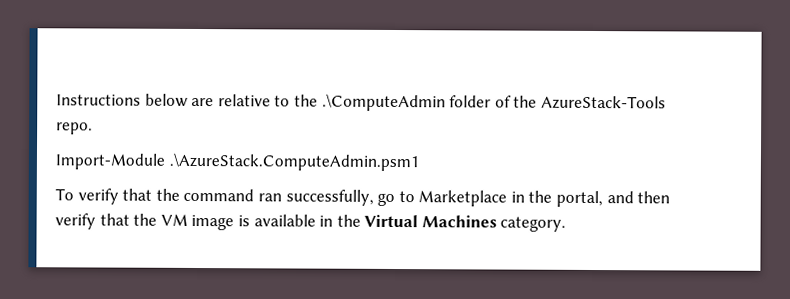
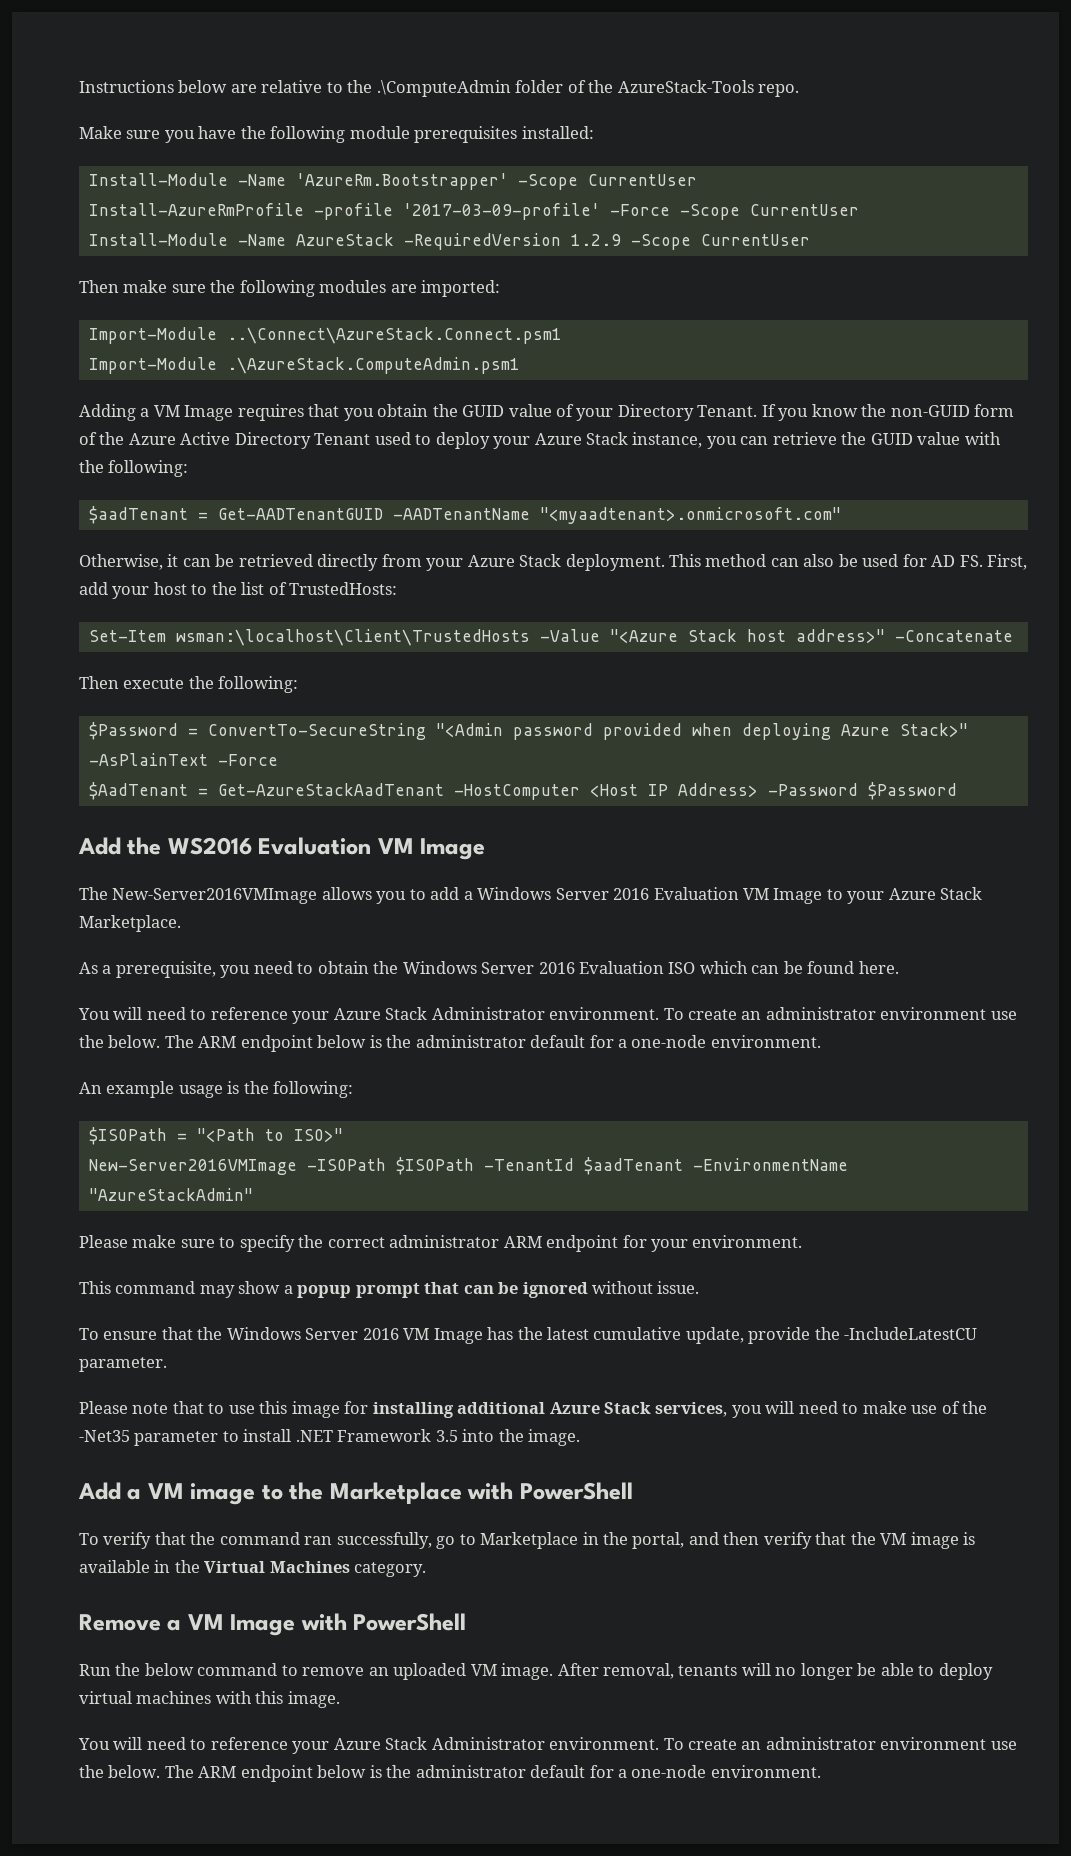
[55,152,419,172] Import-Module .\AzureStack.ComputeAdmin.psm1 -> [79,126,594,143] [88,173,697,190] [88,203,859,220] [88,233,810,250] [79,280,501,297] [88,327,562,344] [88,357,520,374] [79,404,1015,421] [79,432,1001,449] [79,460,189,477] [88,506,841,524] [79,554,1028,571] [79,582,398,599] [88,629,1013,646] [79,676,299,693] [88,722,968,740] [88,753,278,766] [88,782,957,800] [78,837,486,860] [79,887,983,904] [79,915,181,932] [79,961,899,978] [78,1007,1017,1024] [79,1035,821,1052] [79,1081,354,1098] [88,1127,343,1145] [88,1157,848,1175] [88,1188,253,1201] [79,1235,803,1252] [79,1281,700,1298] [79,1327,978,1344] [79,1357,167,1372] [79,1401,988,1418] [79,1429,581,1446] [78,1482,633,1505] Make sure you have the following module prerequisites installed: // Install-Module -Name 'AzureRm.Bootstrapper' -Scope CurrentUser // Install-AzureRmProfile -profile '2017-03-09-profile' -Force -Scope CurrentUser // Install-Module -Name AzureStack -RequiredVersion 1.2.9 -Scope CurrentUser // Then make sure the following modules are imported: // Import-Module ..\Connect\AzureStack.Connect.psm1 // Import-Module .\AzureStack.ComputeAdmin.psm1 // Adding a VM Image requires that you obtain the GUID value of your Directory Tenant. If you know the non-GUID form of the Azure Active Directory Tenant used to deploy your Azure Stack instance, you can retrieve the GUID value with the following: // $aadTenant = Get-AADTenantGUID -AADTenantName "<myaadtenant>.onmicrosoft.com" // Otherwise, it can be retrieved directly from your Azure Stack deployment. This method can also be used for AD FS. First, add your host to the list of TrustedHosts: // Set-Item wsman:\localhost\Client\TrustedHosts -Value "<Azure Stack host address>" -Concatenate // Then execute the following: // $Password = ConvertTo-SecureString "<Admin password provided when deploying Azure Stack>" -AsPlainText -Force // $AadTenant = Get-AzureStackAadTenant -HostComputer <Host IP Address> -Password $Password // Add the WS2016 Evaluation VM Image // The New-Server2016VMImage allows you to add a Windows Server 2016 Evaluation VM Image to your Azure Stack Marketplace. // As a prerequisite, you need to obtain the Windows Server 2016 Evaluation ISO which can be found here. // You will need to reference your Azure Stack Administrator environment. To create an administrator environment use the below. The ARM endpoint below is the administrator default for a one-node environment. // An example usage is the following: // $ISOPath = "<Path to ISO>" // New-Server2016VMImage -ISOPath $ISOPath -TenantId $aadTenant -EnvironmentName "AzureStackAdmin" // Please make sure to specify the correct administrator ARM endpoint for your environment. // This command may show a popup prompt that can be ignored without issue. // To ensure that the Windows Server 2016 VM Image has the latest cumulative update, provide the -IncludeLatestCU parameter. // Please note that to use this image for installing additional Azure Stack services, you will need to make use of the -Net35 parameter to install .NET Framework 3.5 into the image. // Add a VM image to the Marketplace with PowerShell
(567, 224) none -> [79,1613,467,1636] [79,1663,993,1680] [79,1691,340,1708] [78,1737,1017,1754] [79,1765,821,1782] // Remove a VM Image with PowerShell // Run the below command to remove an uploaded VM image. After removal, tenants will no longer be able to deploy virtual machines with this image. // You will need to reference your Azure Stack Administrator environment. To create an administrator environment use the below. The ARM endpoint below is the administrator default for a one-node environment.

